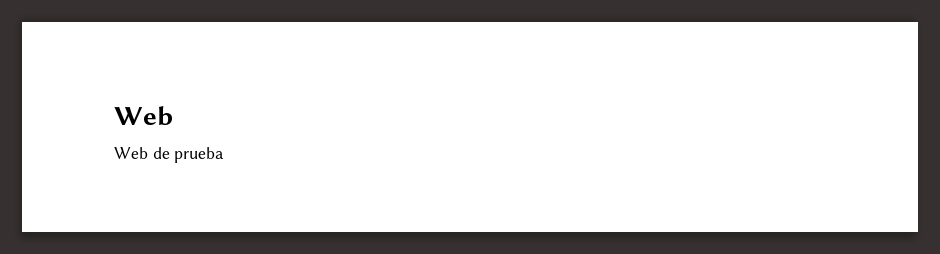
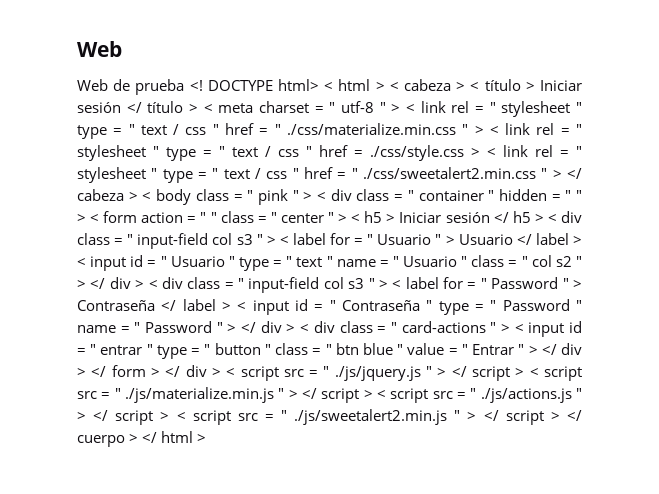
(225, 155) none -> [189,79,582,91] [77,101,583,117] [77,123,582,139] [77,145,582,161] [77,167,582,183] [77,189,582,205] [77,211,582,223] [77,233,582,249] [77,255,582,271] [77,277,583,293] [77,299,582,315] [77,321,582,337] [77,343,583,359] [77,365,583,381] [77,387,582,403] [77,409,582,425] [77,431,207,447] <! DOCTYPE html> < html > < cabeza > < título > Iniciar sesión </ título > < meta charset = " utf-8 " > < link rel = " stylesheet " type = " text / css " href = " ./css/materialize.min.css " > < link rel = " stylesheet " type = " text / css " href = ./css/style.css > < link rel = " stylesheet " type = " text / css " href = " ./css/sweetalert2.min.css " > </ cabeza > < body class = " pink " > < div class = " container " hidden = " " > < form action = " " class = " center " > < h5 > Iniciar sesión </ h5 > < div class = " input-field col s3 " > < label for = " Usuario " > Usuario </ label > < input id = " Usuario " type = " text " name = " Usuario " class = " col s2 " > </ div > < div class = " input-field col s3 " > < label for = " Password " > Contraseña </ label > < input id = " Contraseña " type = " Password " name = " Password " > </ div > < div class = " card-actions " > < input id = " entrar " type = " button " class = " btn blue " value = " Entrar " > </ div > </ form > </ div > < script src = " ./js/jquery.js " > </ script > < script src = " ./js/materialize.min.js " > </ script > < script src = " ./js/actions.js " > </ script > < script src = " ./js/sweetalert2.min.js " > </ script > </ cuerpo > </ html >

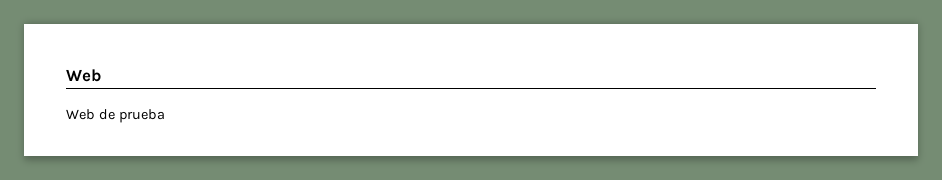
[189,79,582,91] [77,101,583,117] [77,123,582,139] [77,145,582,161] [77,167,582,183] [77,189,582,205] [77,211,582,223] [77,233,582,249] [77,255,582,271] [77,277,583,293] [77,299,582,315] [77,321,582,337] [77,343,583,359] [77,365,583,381] [77,387,582,403] [77,409,582,425] [77,431,207,447] <! DOCTYPE html> < html > < cabeza > < título > Iniciar sesión </ título > < meta charset = " utf-8 " > < link rel = " stylesheet " type = " text / css " href = " ./css/materialize.min.css " > < link rel = " stylesheet " type = " text / css " href = ./css/style.css > < link rel = " stylesheet " type = " text / css " href = " ./css/sweetalert2.min.css " > </ cabeza > < body class = " pink " > < div class = " container " hidden = " " > < form action = " " class = " center " > < h5 > Iniciar sesión </ h5 > < div class = " input-field col s3 " > < label for = " Usuario " > Usuario </ label > < input id = " Usuario " type = " text " name = " Usuario " class = " col s2 " > </ div > < div class = " input-field col s3 " > < label for = " Password " > Contraseña </ label > < input id = " Contraseña " type = " Password " name = " Password " > </ div > < div class = " card-actions " > < input id = " entrar " type = " button " class = " btn blue " value = " Entrar " > </ div > </ form > </ div > < script src = " ./js/jquery.js " > </ script > < script src = " ./js/materialize.min.js " > </ script > < script src = " ./js/actions.js " > </ script > < script src = " ./js/sweetalert2.min.js " > </ script > </ cuerpo > </ html > -> (165, 116) none

